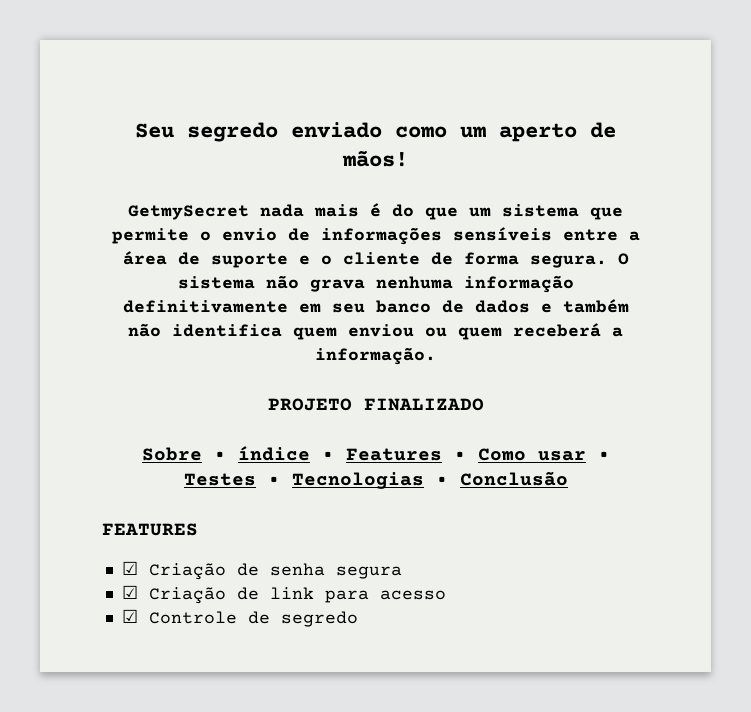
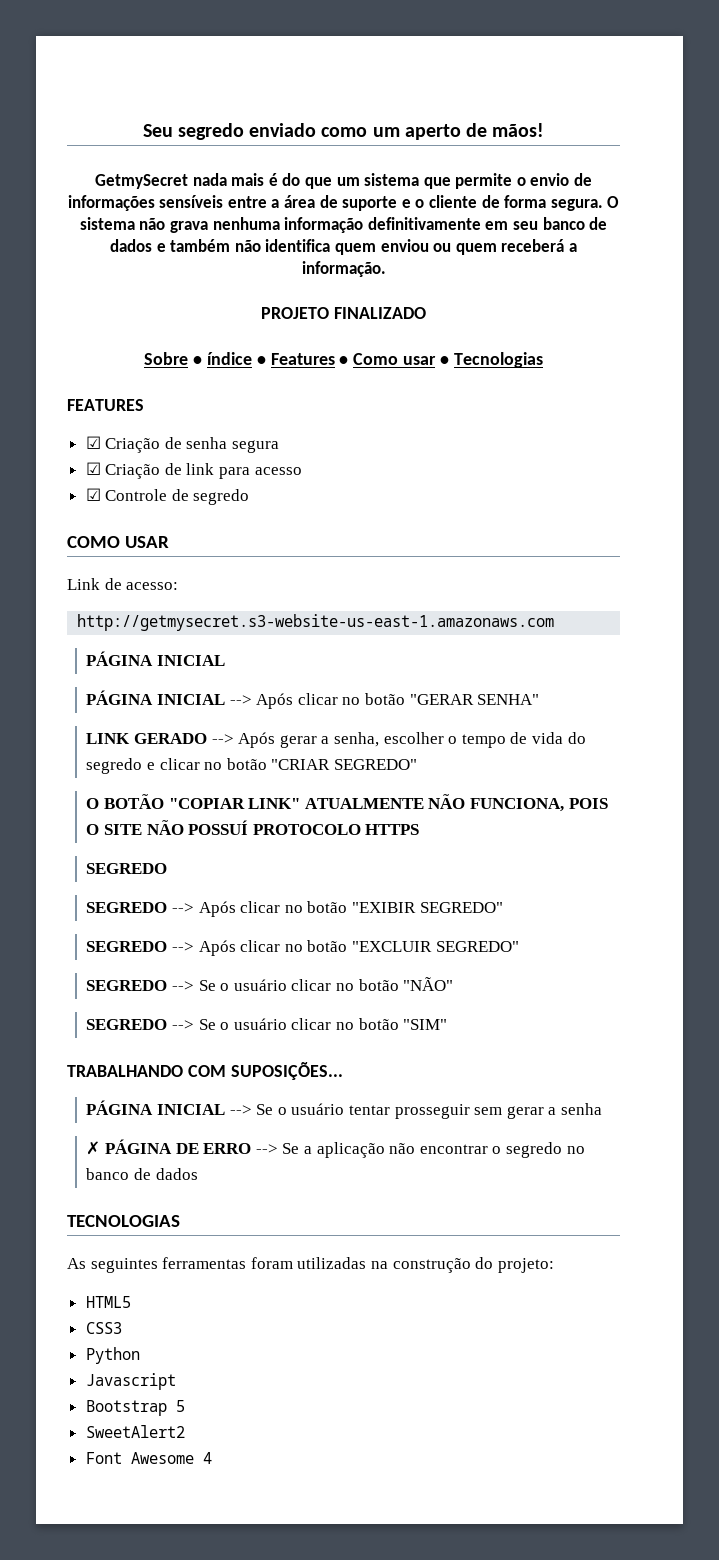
[183,473,280,486] Testes • -> (450, 360) none
[435,471,568,486] • Conclusão -> (543, 360) none
(358, 619) none -> [67,536,169,548] [67,578,179,590] [77,614,555,631] [86,651,226,666] [86,690,540,709] [86,732,586,748] [86,758,418,774] [86,794,608,812] [86,820,420,835] [86,863,168,874] [86,901,503,917] [86,940,519,956] [86,977,454,991] [86,1018,448,1030] [67,1062,343,1080] [86,1100,602,1119] [86,1139,585,1158] [86,1168,198,1180] [67,1215,180,1227] [67,1257,554,1273] [85,1296,131,1308] [85,1322,122,1334] [85,1347,140,1364] [85,1373,176,1390] [85,1400,185,1416] [85,1425,185,1438] [85,1452,212,1464] // COMO USAR // Link de acesso: // http://getmysecret.s3-website-us-east-1.amazonaws.com // PÁGINA INICIAL // PÁGINA INICIAL --> Após clicar no botão "GERAR SENHA" // LINK GERADO --> Após gerar a senha, escolher o tempo de vida do segredo e clicar no botão "CRIAR SEGREDO" // O BOTÃO "COPIAR LINK" ATUALMENTE NÃO FUNCIONA, POIS O SITE NÃO POSSUÍ PROTOCOLO HTTPS // SEGREDO // SEGREDO --> Após clicar no botão "EXIBIR SEGREDO" // SEGREDO --> Após clicar no botão "EXCLUIR SEGREDO" // SEGREDO --> Se o usuário clicar no botão "NÃO" // SEGREDO --> Se o usuário clicar no botão "SIM" // TRABALHANDO COM SUPOSIÇÕES... // PÁGINA INICIAL --> Se o usuário tentar prosseguir sem gerar a senha // ✗ PÁGINA DE ERRO --> Se a aplicação não encontrar o segredo no banco de dados // TECNOLOGIAS // As seguintes ferramentas foram utilizadas na construção do projeto: // HTML5 // CSS3 // Python // Javascript // Bootstrap 5 // SweetAlert2 // Font Awesome 4

